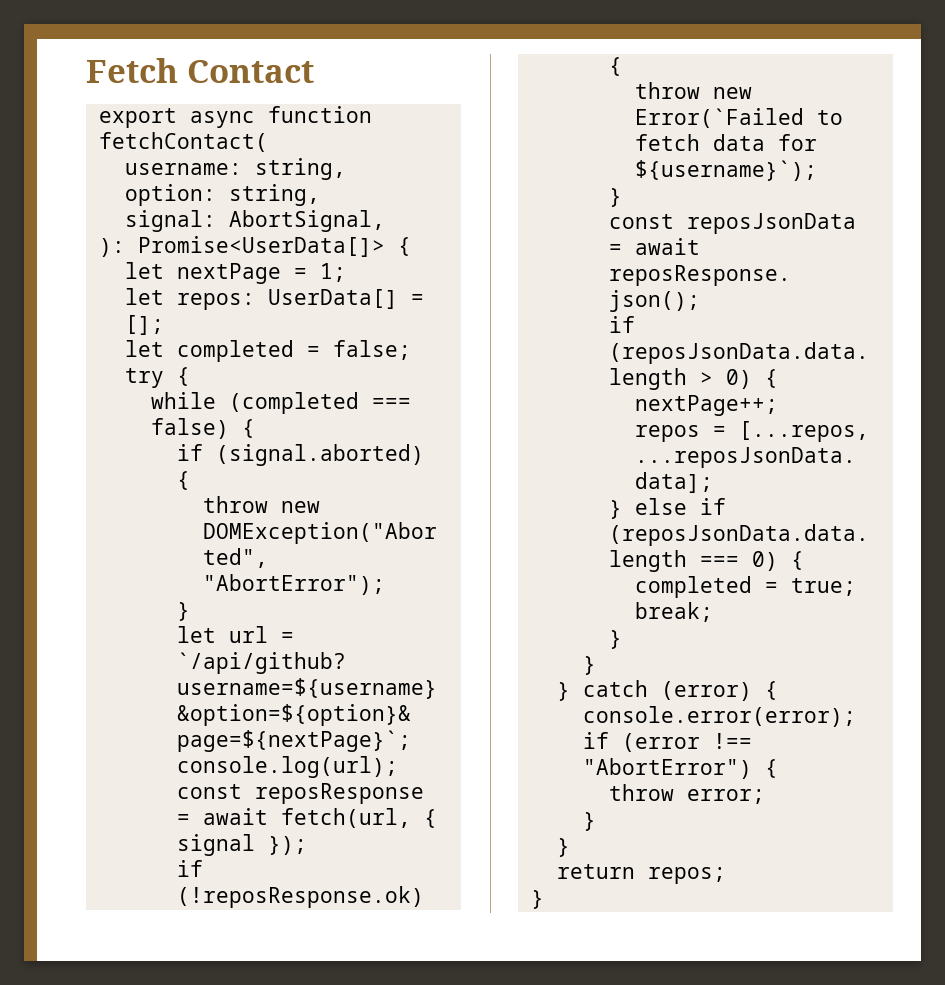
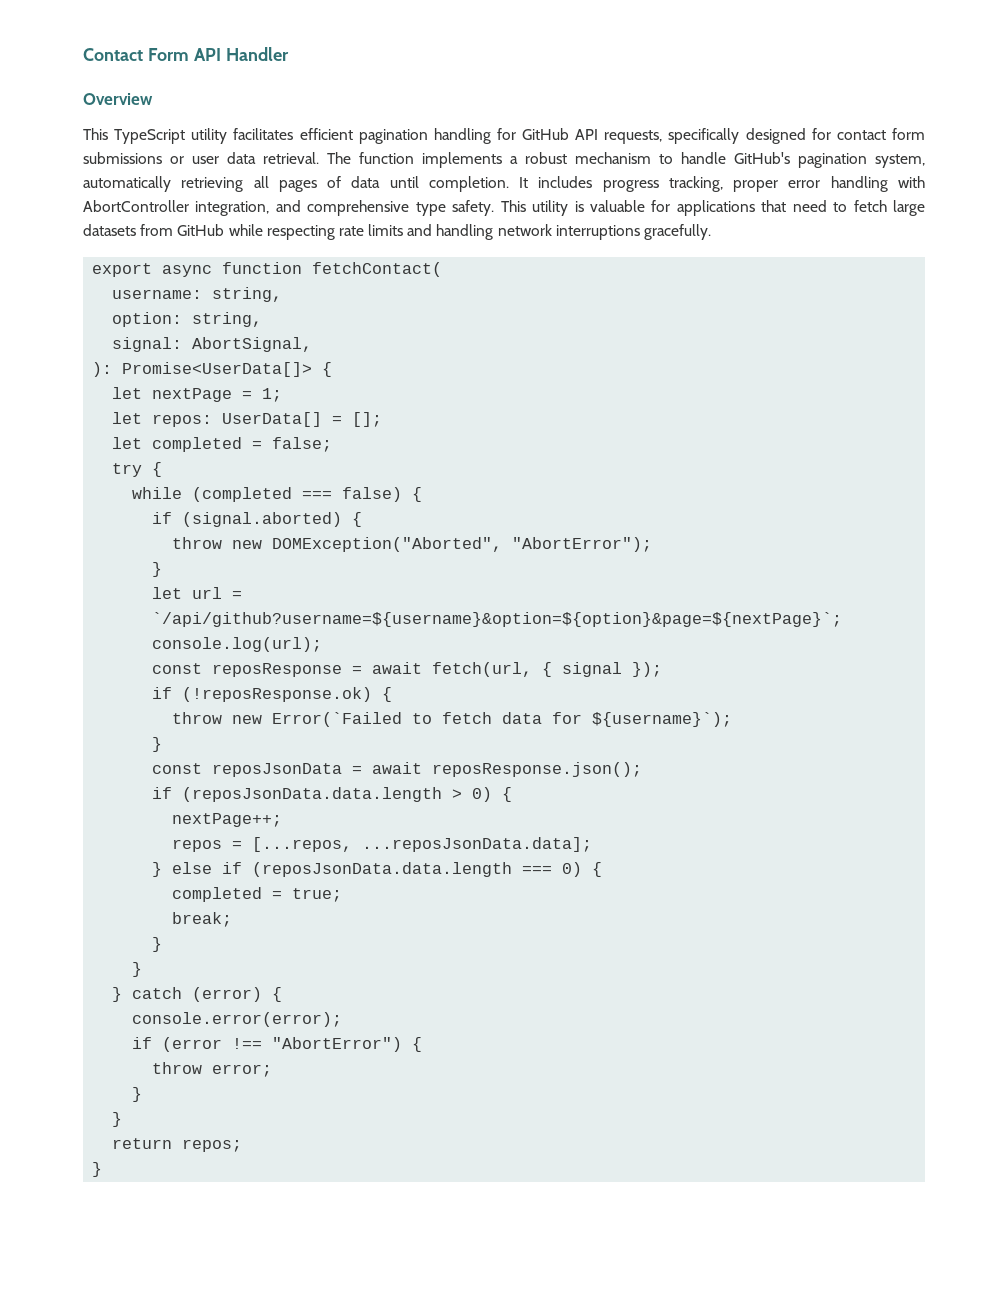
[86,58,178,83] Fetch -> (83, 54) none
(314, 71) none -> [147,47,289,61] [83,93,153,105] [83,128,925,144] [83,152,925,168] [83,176,925,192] [83,200,925,216] [83,224,712,240] Form API Handler // Overview // This TypeScript utility facilitates efficient pagination handling for GitHub API requests, specifically designed for contact form submissions or user data retrieval. The function implements a robust mechanism to handle GitHub's pagination system, automatically retrieving all pages of data until completion. It includes progress tracking, proper error handling with AbortController integration, and comprehensive type safety. This utility is valuable for applications that need to fetch large datasets from GitHub while respecting rate limits and handling network interruptions gracefully.

